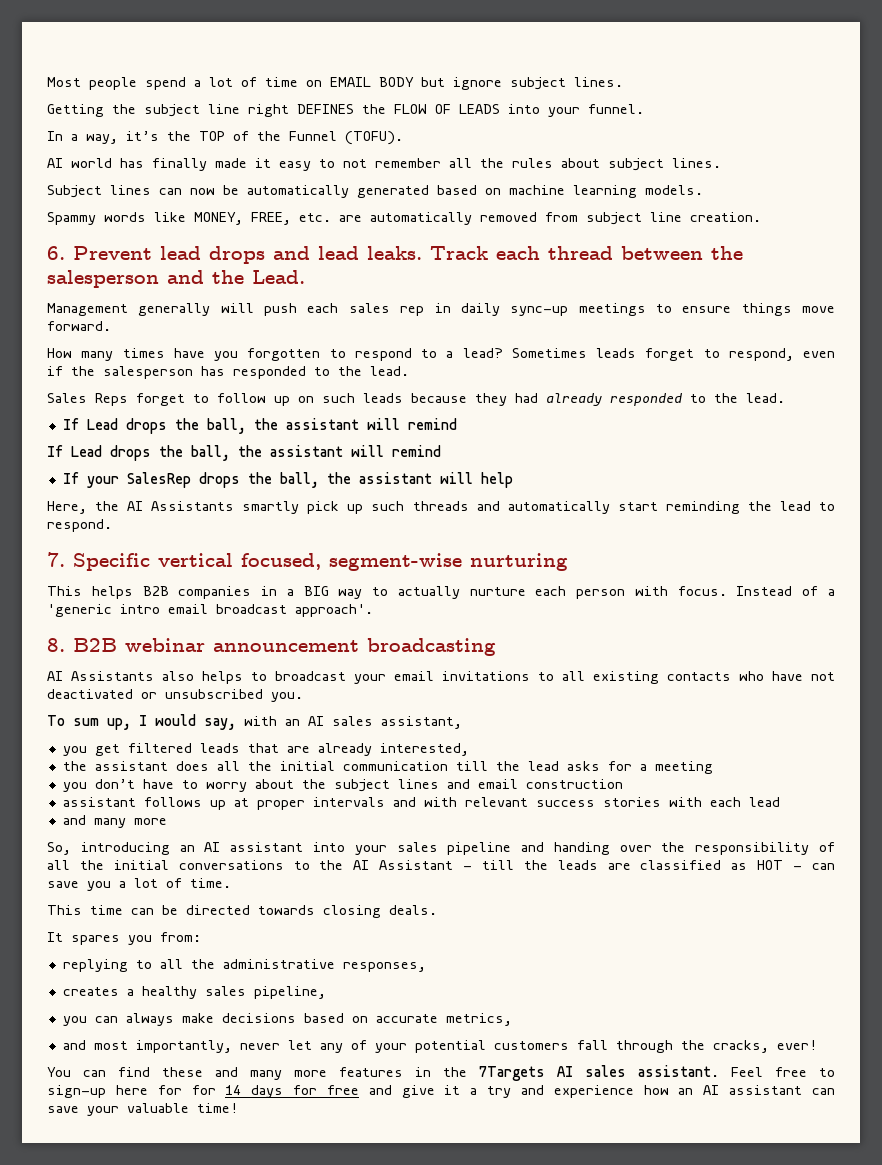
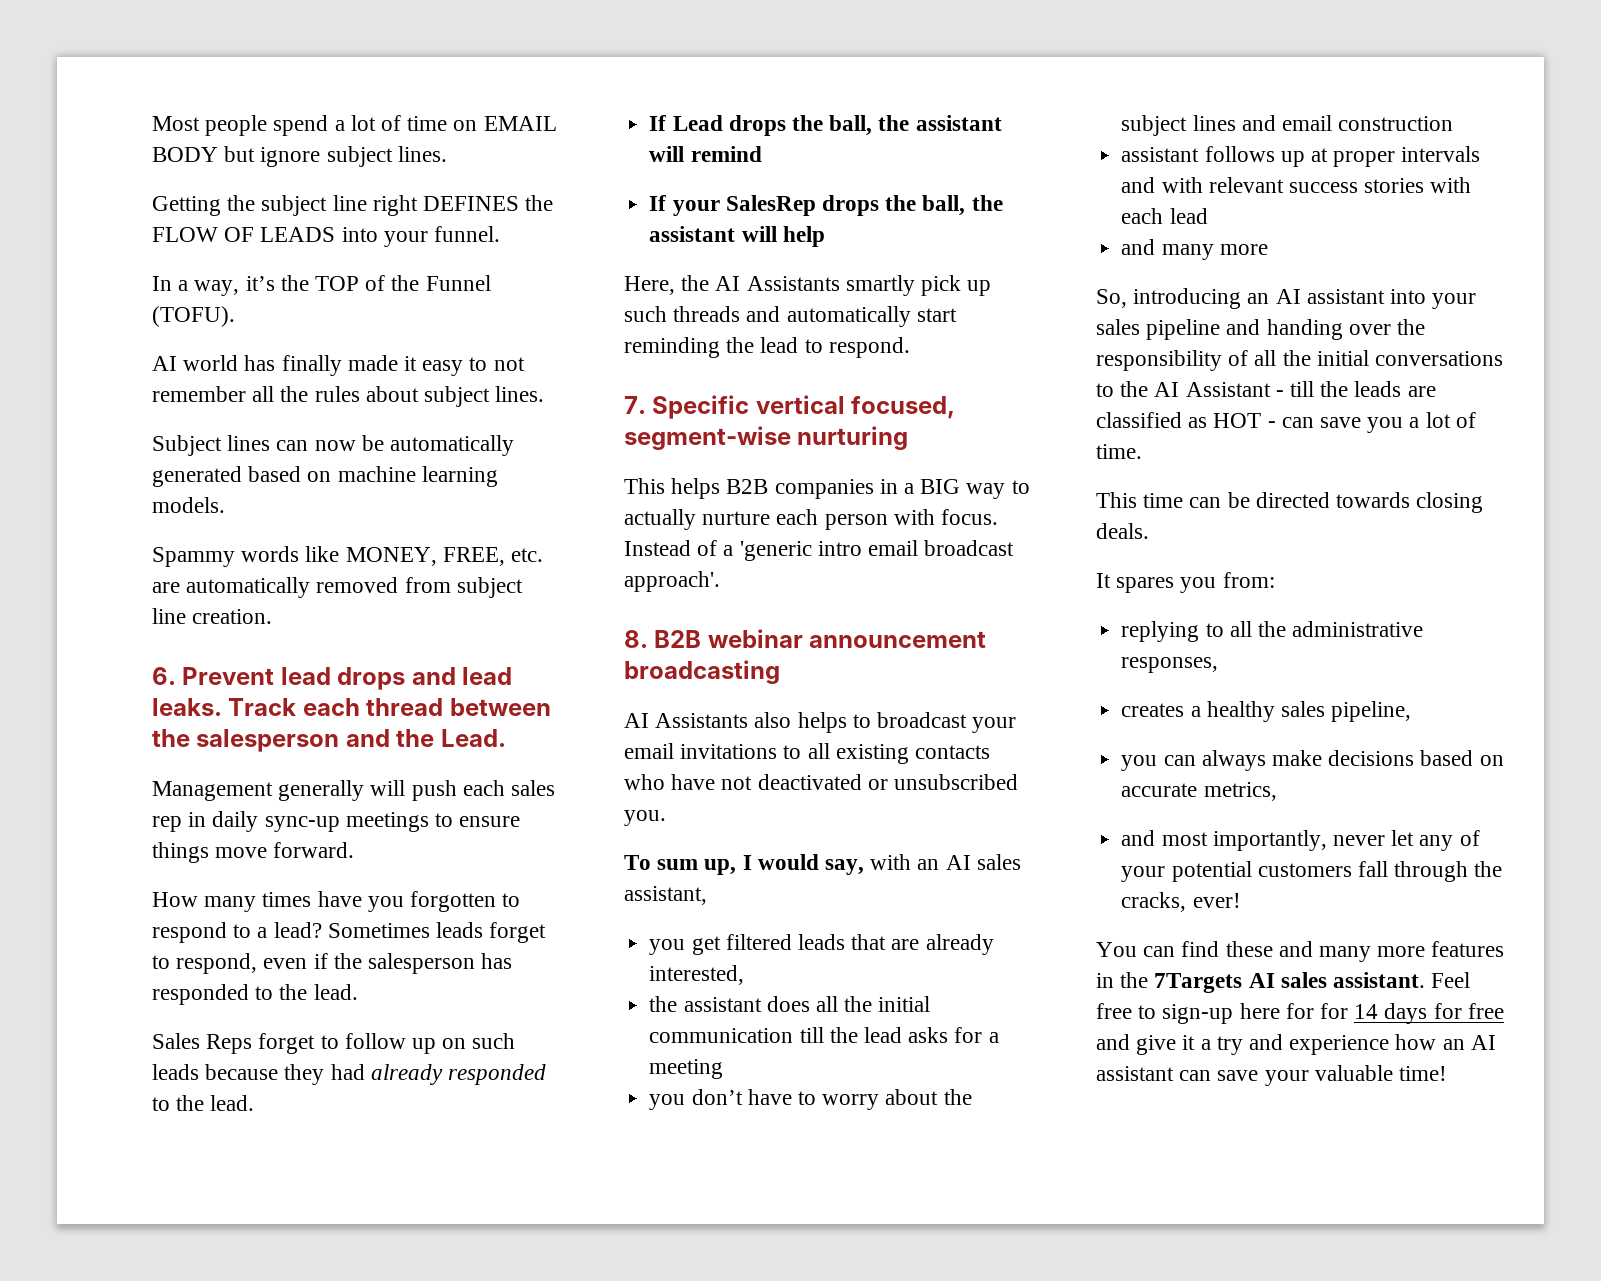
[47,445,441,461] // If Lead drops the ball, the assistant will remind -> (762, 154) none

